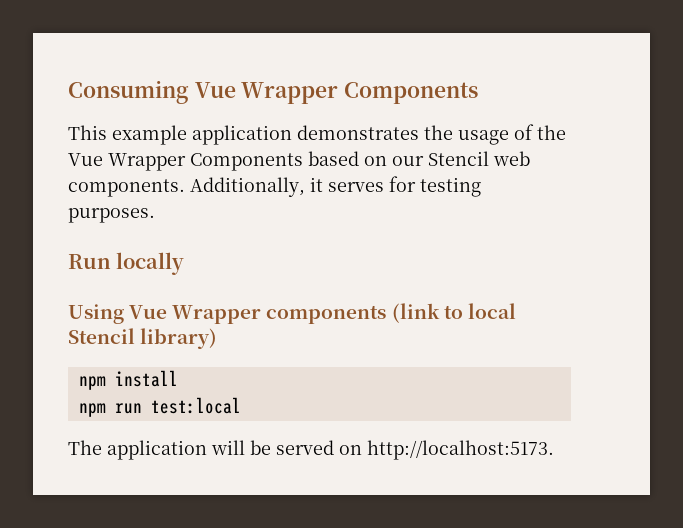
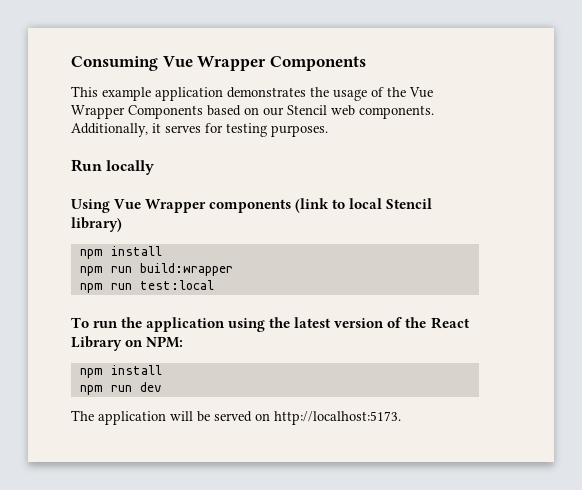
(178, 378) none -> [79,263,233,276] // npm run build:wrapper
(241, 405) none -> [71,317,470,332] [71,336,184,351] [79,365,162,378] [79,382,162,395] // To run the application using the latest version of the React Library on NPM: // npm install // npm run dev

